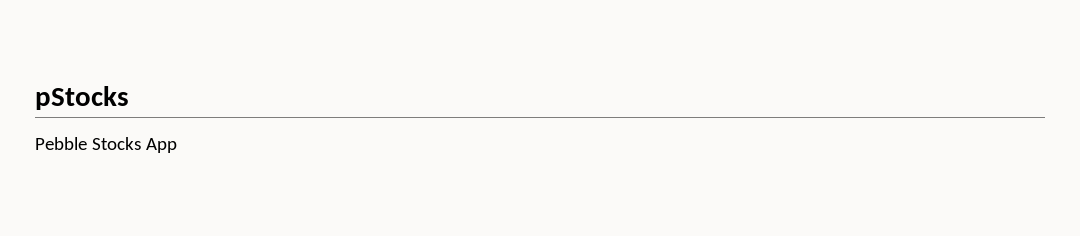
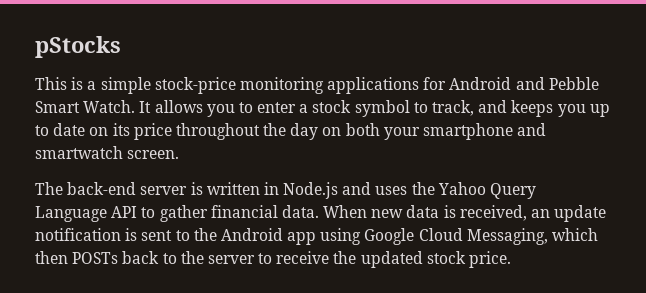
[35,137,177,153] Pebble Stocks App -> [35,77,599,94] [35,100,610,117] [35,123,547,140] [35,146,180,159] [35,182,537,199] [35,205,607,222] [35,228,599,245] [35,251,512,268] This is a simple stock-price monitoring applications for Android and Pebble Smart Watch. It allows you to enter a stock symbol to track, and keeps you up to date on its price throughout the day on both your smartphone and smartwatch screen. // The back-end server is written in Node.js and uses the Yahoo Query Language API to gather financial data. When new data is received, an update notification is sent to the Android app using Google Cloud Messaging, which then POSTs back to the server to receive the updated stock price.

